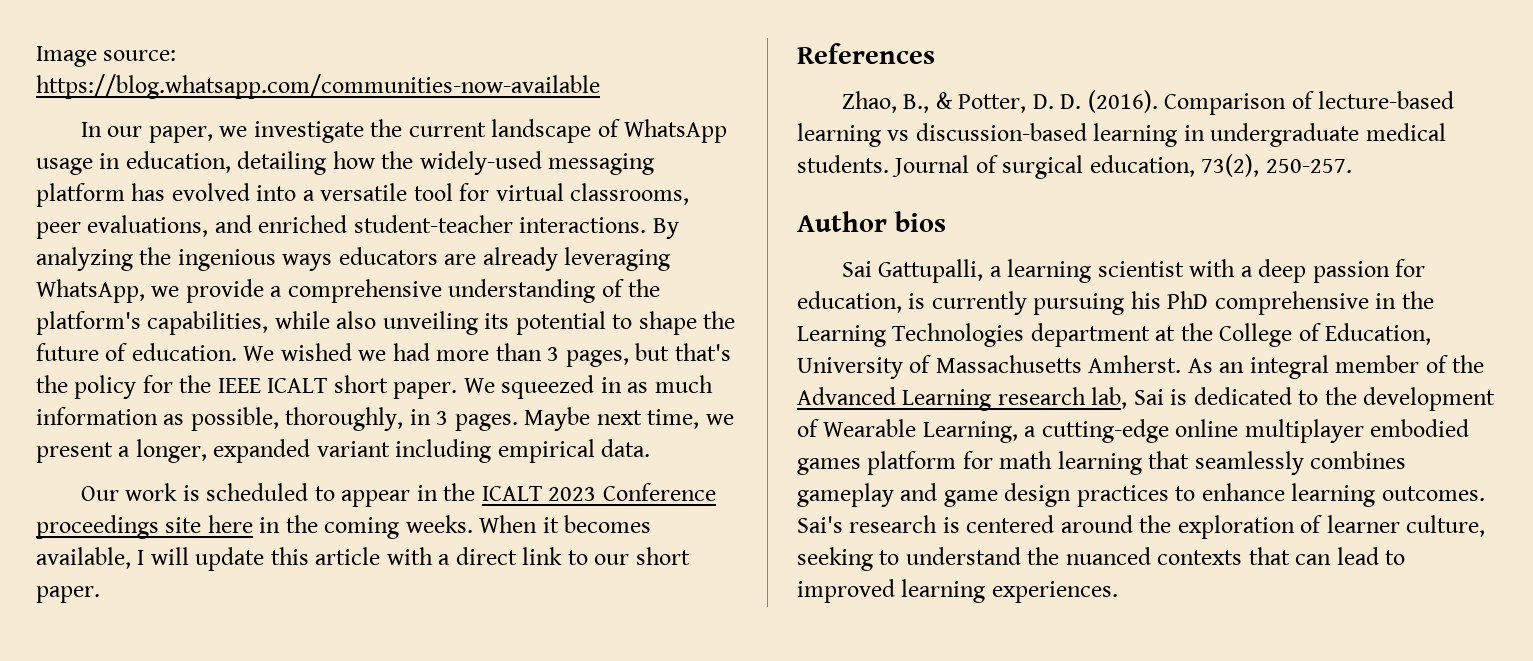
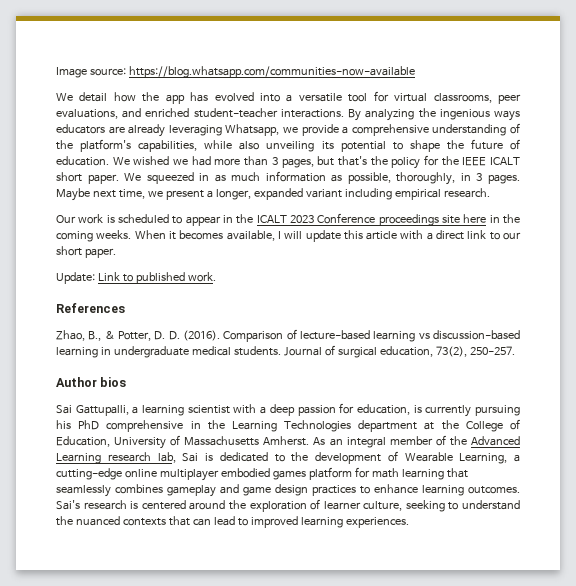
[80,119,728,143] [36,151,655,175] [36,183,125,207] In our paper, we investigate the current landscape of WhatsApp usage in education, detailing how the widely-used messaging platform -> [56,92,185,104] We detail how the app
[36,279,145,303] WhatsApp, -> [225,124,280,136] Whatsapp,
[601,439,651,457] data. -> [443,188,490,198] research.
(100, 594) none -> [56,272,216,284] // Update: Link to published work.

